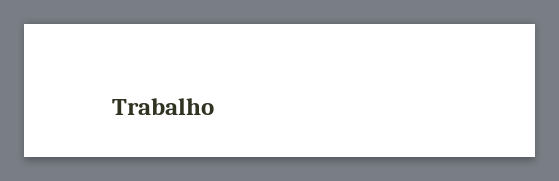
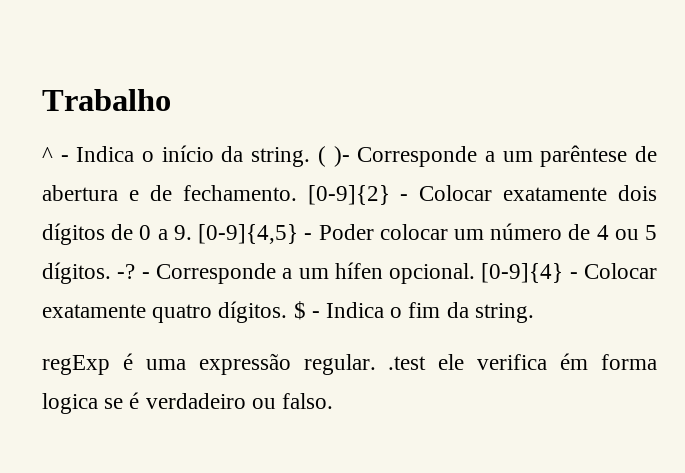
(214, 106) none -> [42,145,657,167] [42,185,657,205] [42,223,657,245] [42,262,657,284] [42,301,534,323] [42,353,658,375] [42,392,334,414] // ^ - Indica o início da string. ( )- Corresponde a um parêntese de abertura e de fechamento. [0-9]{2} - Colocar exatamente dois dígitos de 0 a 9. [0-9]{4,5} - Poder colocar um número de 4 ou 5 dígitos. -? - Corresponde a um hífen opcional. [0-9]{4} - Colocar exatamente quatro dígitos. $ - Indica o fim da string. // regExp é uma expressão regular. .test ele verifica ém forma logica se é verdadeiro ou falso.

